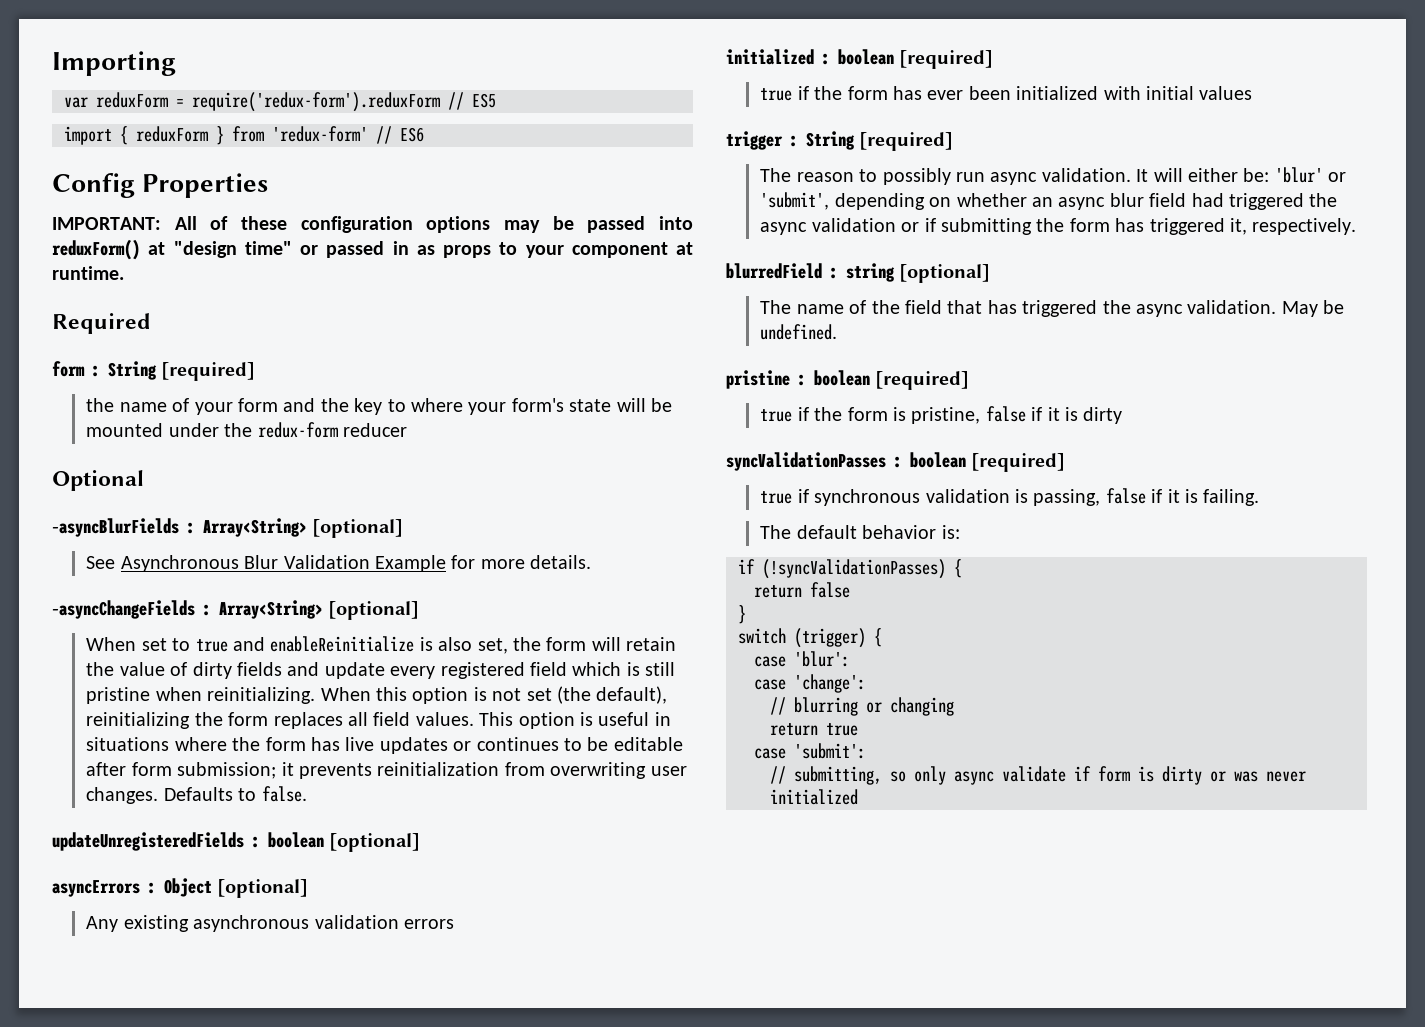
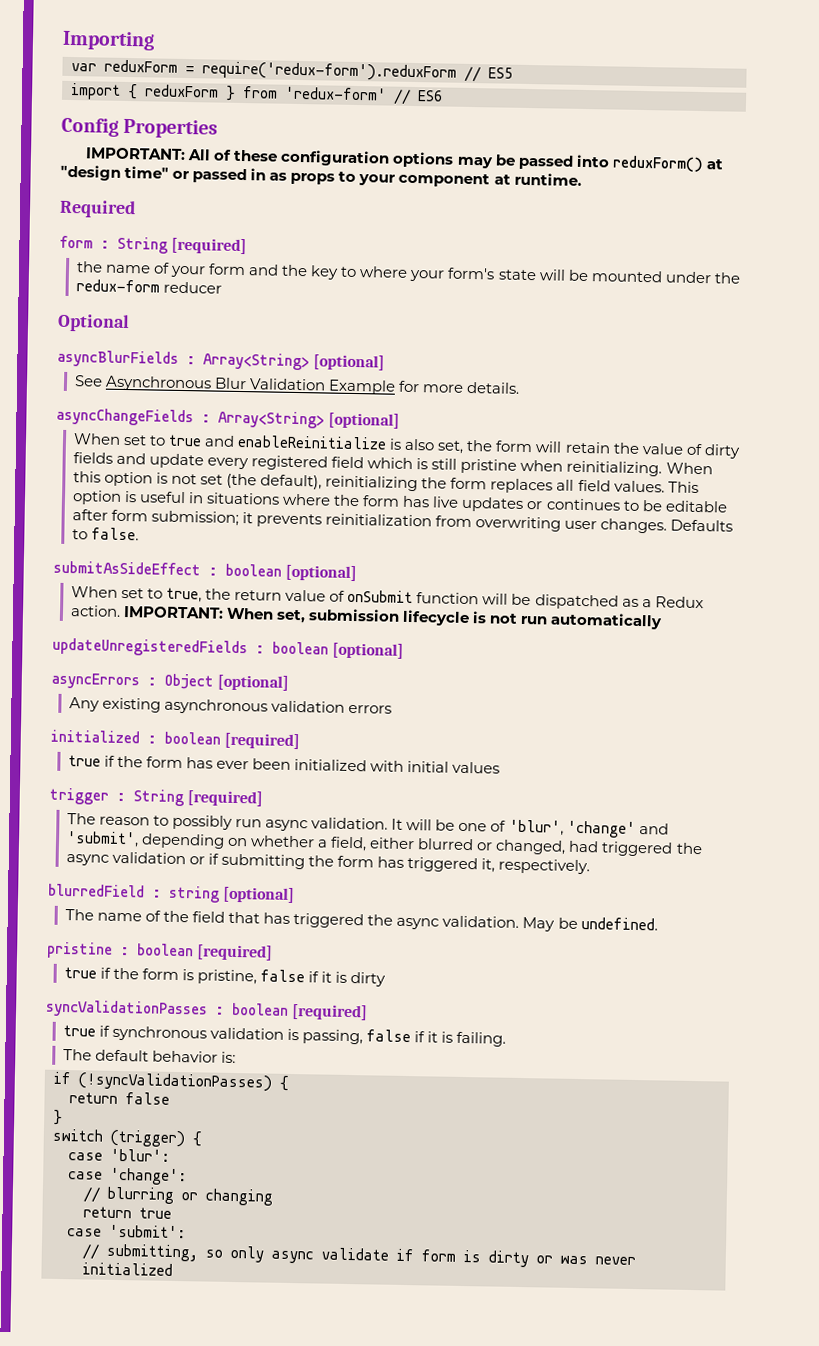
[52,518,179,537] -asyncBlurFields -> [57,349,179,368] asyncBlurFields
[52,600,195,619] -asyncChangeFields -> [56,407,194,427] asyncChangeFields
(307, 794) none -> [53,560,358,582] [70,586,704,610] [69,605,664,630] // submitAsSideEffect : boolean [optional] // When set to true, the return value of onSubmit function will be dispatched as a Redux action. IMPORTANT: When set, submission lifecycle is not run automatically
[1187,167,1347,183] [760,192,1187,210] either be: 'blur' or 'submit', depending on whether an async blur field -> [435,819,669,838] [65,831,567,855] be one of 'blur', 'change' and 'submit', depending on whether a field, either blurred or changed,

